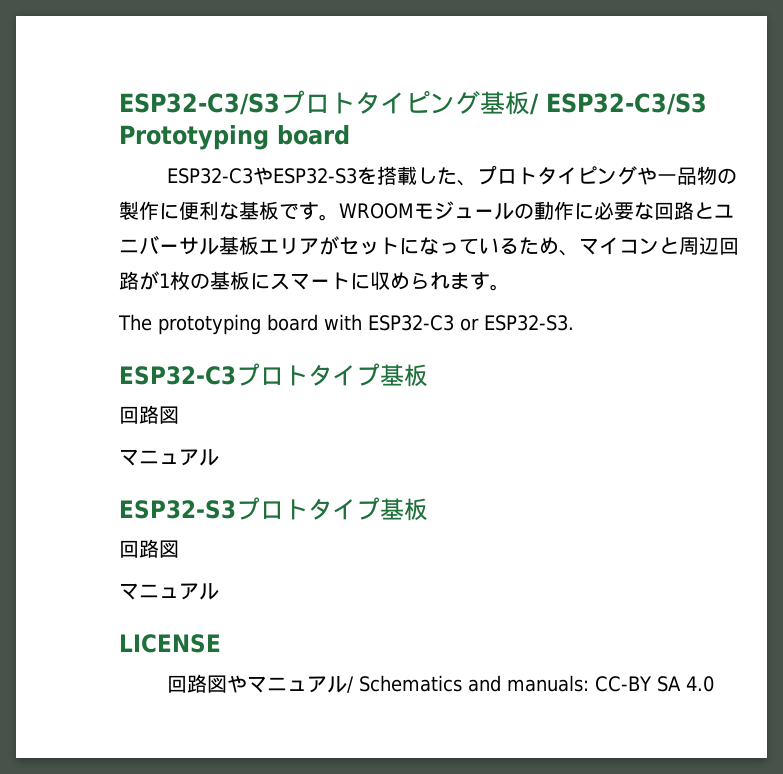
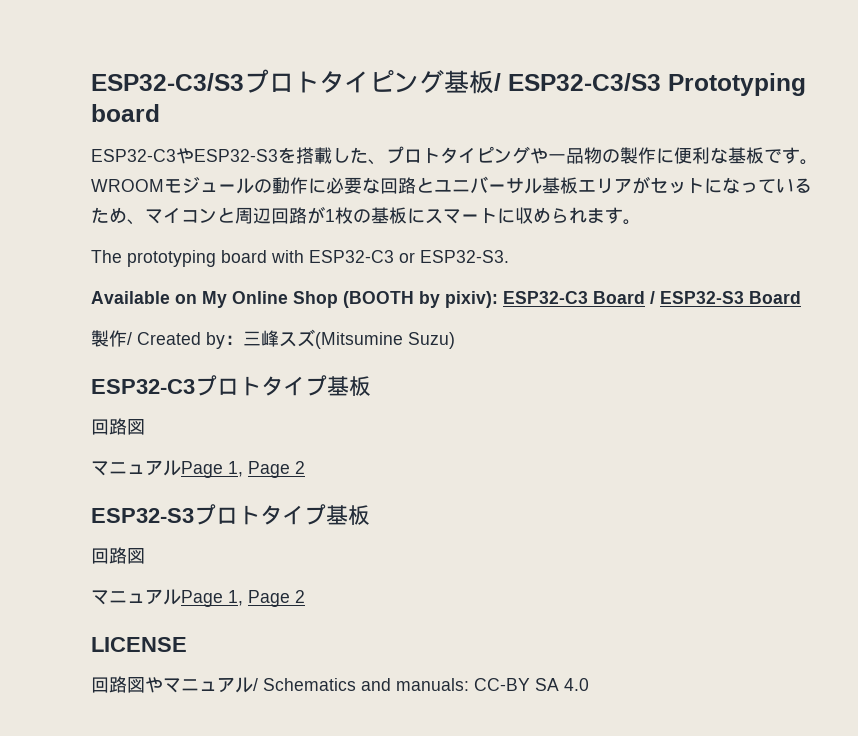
(574, 323) none -> [91,291,801,308] [91,329,455,349] // Available on My Online Shop (BOOTH by pixiv): ESP32-C3 Board / ESP32-S3 Board // 製作/ Created by：三峰スズ(Mitsumine Suzu)
(219, 457) none -> [181,461,305,478] Page 1, Page 2
(219, 591) none -> [181,590,305,607] Page 1, Page 2

